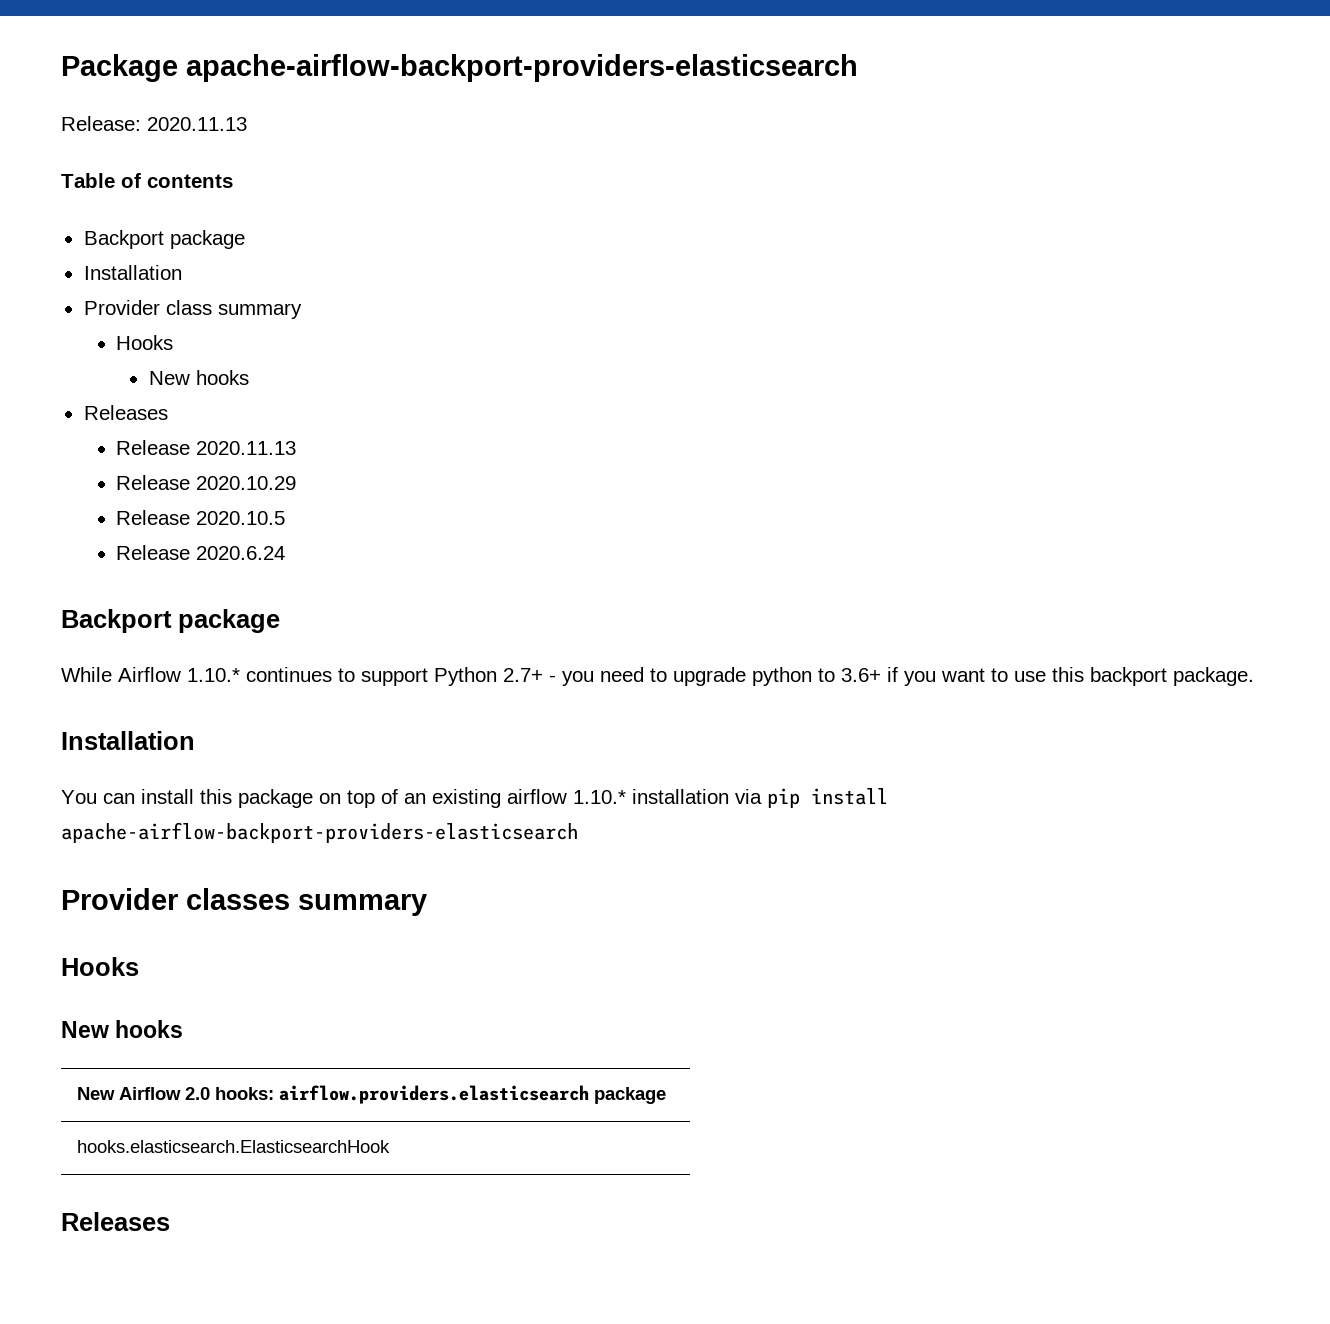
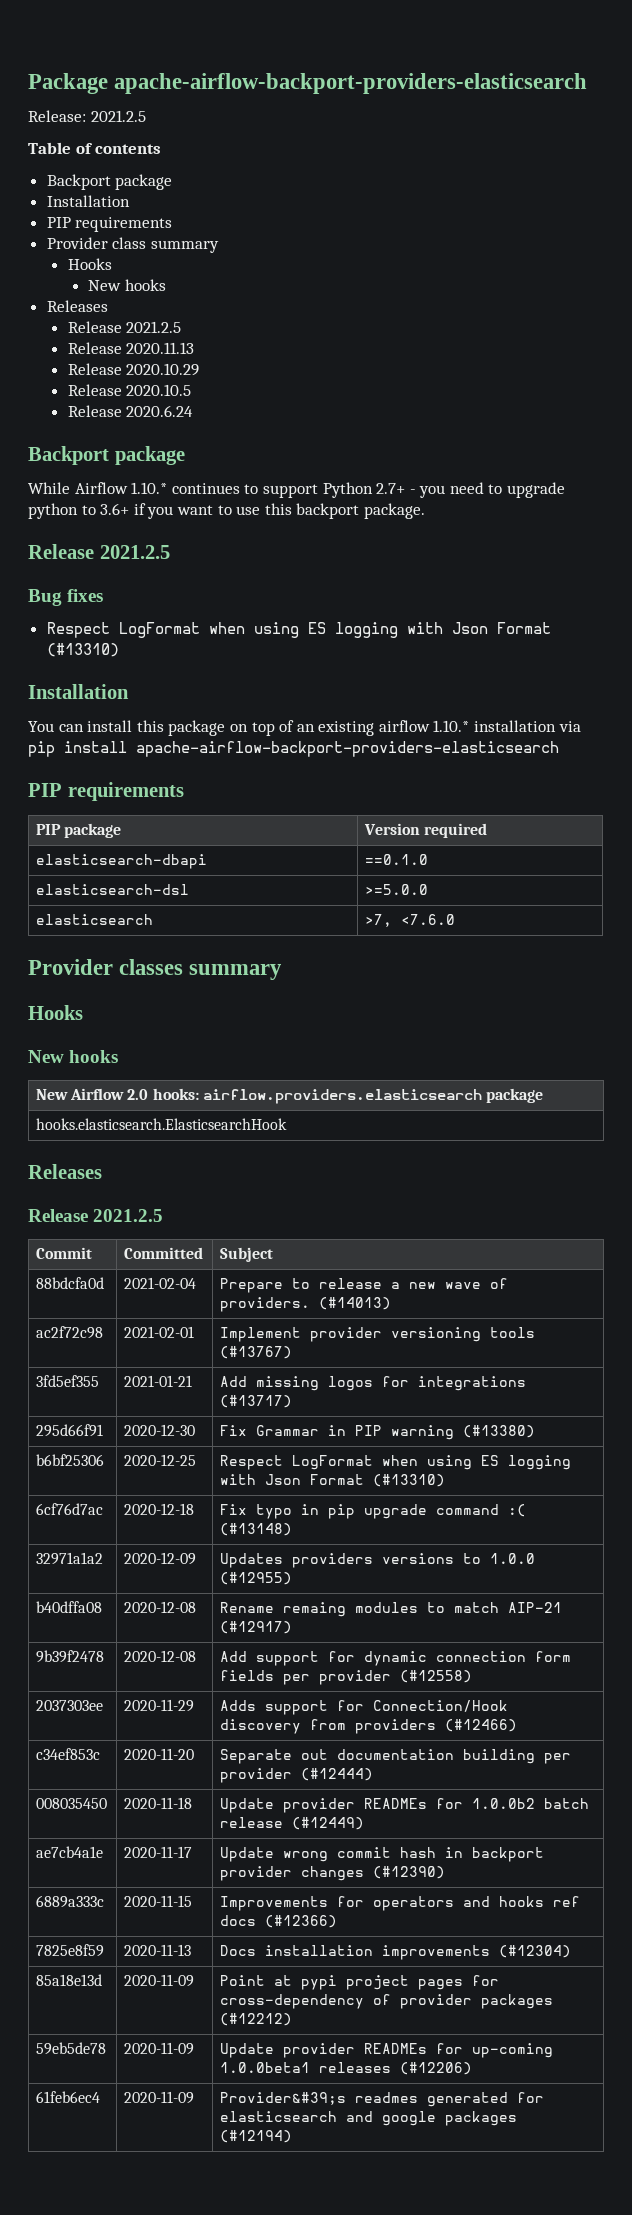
[147,117,247,131] 2020.11.13 -> [90,110,146,122] 2021.2.5
(182, 272) none -> [46,217,173,232] // PIP requirements
(168, 412) none -> [67,321,182,333] // Release 2021.2.5
(1254, 676) none -> [28,544,170,559] [28,589,104,606] [46,622,551,638] [46,643,119,657] // Release 2021.2.5 // Bug fixes // Respect LogFormat when using ES logging with Json Format (#13310)
(578, 832) none -> [28,782,184,801] [36,823,122,838] [364,823,488,838] [36,854,208,869] [365,854,429,865] [36,884,190,895] [365,884,429,895] [36,914,154,925] [365,914,456,927] // PIP requirements // PIP package | Version required // elasticsearch-dbapi | ==0.1.0 // elasticsearch-dsl | >=5.0.0 // elasticsearch | >7, <7.6.0
(170, 1221) none -> [28,1209,164,1222] [36,1247,93,1259] [124,1247,204,1259] [220,1247,274,1262] [36,1277,105,1289] [124,1277,197,1289] [220,1278,509,1293] [220,1297,392,1312] [36,1326,104,1339] [124,1326,195,1338] [220,1327,536,1342] [220,1346,293,1359] [36,1375,100,1387] [124,1375,193,1387] [220,1376,527,1391] [220,1395,293,1408] [36,1424,104,1437] [124,1424,196,1436] [220,1425,536,1440] [36,1454,105,1466] [124,1454,197,1466] [220,1455,572,1470] [220,1474,446,1487] [36,1503,104,1515] [124,1503,195,1515] [220,1504,527,1519] [220,1523,293,1536] [36,1552,104,1565] [124,1552,197,1565] [220,1553,536,1568] [220,1572,293,1585] [36,1601,103,1613] [124,1601,197,1613] [220,1602,563,1617] [220,1621,293,1634] [36,1650,105,1663] [124,1650,197,1662] [220,1651,572,1666] [220,1670,473,1685] [36,1700,104,1711] [124,1699,195,1712] [220,1700,509,1715] [220,1719,518,1734] [36,1748,101,1760] [124,1748,195,1760] [220,1749,572,1764] [220,1768,374,1783] [36,1798,108,1809] [124,1797,193,1809] [220,1798,590,1813] [220,1817,365,1830] [36,1846,104,1858] [124,1846,193,1858] [220,1847,545,1862] [220,1866,446,1881] [36,1895,105,1908] [124,1895,193,1907] [220,1896,581,1911] [220,1915,338,1928] [36,1944,105,1957] [124,1944,192,1956] [220,1945,572,1960] [36,1974,103,1986] [124,1974,195,1987] [220,1975,500,1990] [220,1994,554,2009] [220,2013,293,2026] [36,2042,107,2055] [124,2042,195,2055] [220,2043,554,2058] [220,2062,473,2075] [36,2091,101,2103] [124,2091,195,2104] [220,2092,545,2107] [220,2111,518,2126] [220,2130,293,2143] // Release 2021.2.5 // Commit | Committed | Subject // 88bdcfa0d | 2021-02-04 | Prepare to release a new wave of providers. (#14013) // ac2f72c98 | 2021-02-01 | Implement provider versioning tools (#13767) // 3fd5ef355 | 2021-01-21 | Add missing logos for integrations (#13717) // 295d66f91 | 2020-12-30 | Fix Grammar in PIP warning (#13380) // b6bf25306 | 2020-12-25 | Respect LogFormat when using ES logging with Json Format (#13310) // 6cf76d7ac | 2020-12-18 | Fix typo in pip upgrade command :( (#13148) // 32971a1a2 | 2020-12-09 | Updates providers versions to 1.0.0 (#12955) // b40dffa08 | 2020-12-08 | Rename remaing modules to match AIP-21 (#12917) // 9b39f2478 | 2020-12-08 | Add support for dynamic connection form fields per provider (#12558) // 2037303ee | 2020-11-29 | Adds support for Connection/Hook discovery from providers (#12466) // c34ef853c | 2020-11-20 | Separate out documentation building per provider (#12444) // 008035450 | 2020-11-18 | Update provider READMEs for 1.0.0b2 batch release (#12449) // ae7cb4a1e | 2020-11-17 | Update wrong commit hash in backport provider changes (#12390) // 6889a333c | 2020-11-15 | Improvements for operators and hooks ref docs (#12366) // 7825e8f59 | 2020-11-13 | Docs installation improvements (#12304) // 85a18e13d | 2020-11-09 | Point at pypi project pages for cross-dependency of provider packages (#12212) // 59eb5de78 | 2020-11-09 | Update provider READMEs for up-coming 1.0.0beta1 releases (#12206) // 61feb6ec4 | 2020-11-09 | Provider&#39;s readmes generated for elasticsearch and google packages (#12194)

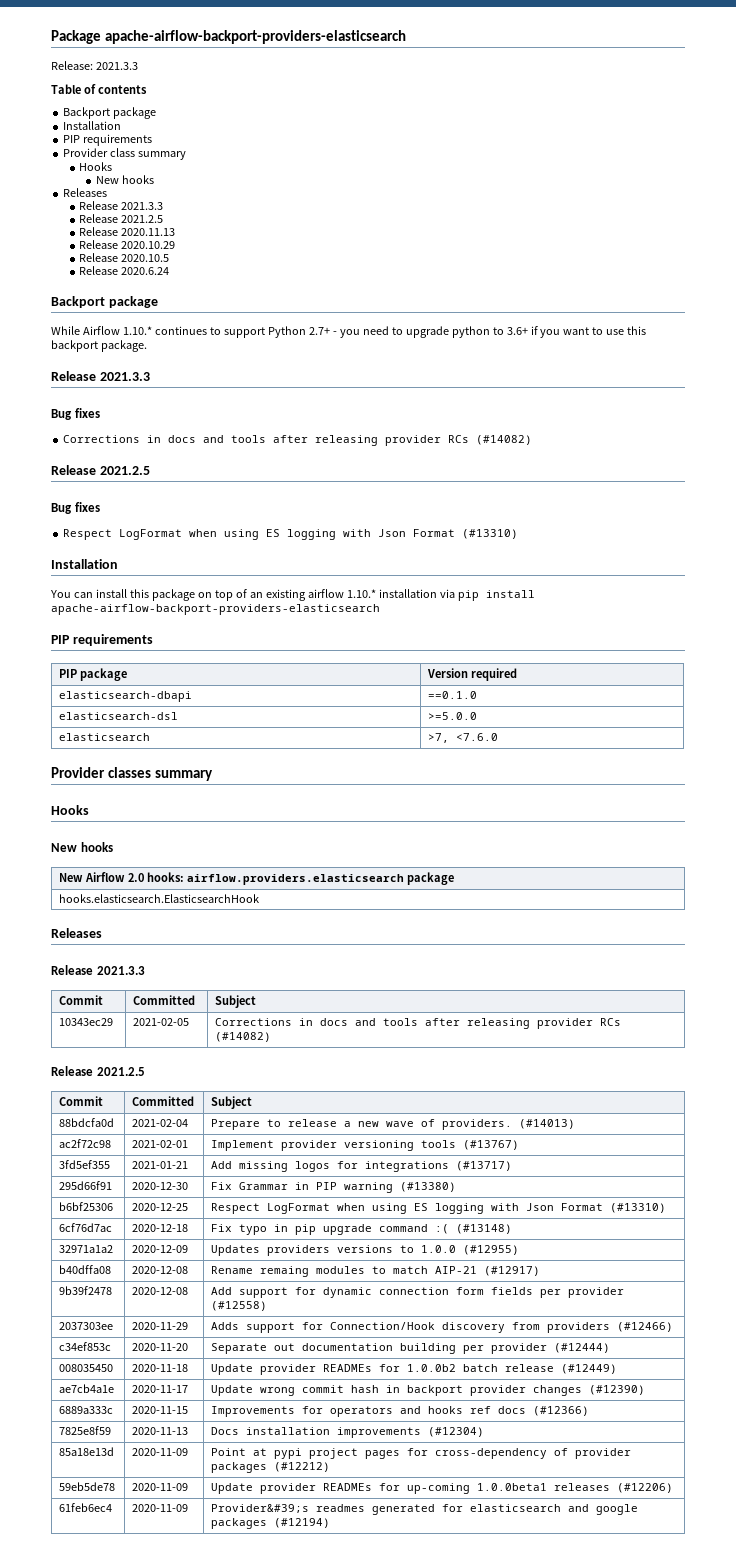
[90,110,146,122] 2021.2.5 -> [95,62,138,70] 2021.3.3
(108, 306) none -> [79,201,164,210] // Release 2021.3.3
(425, 511) none -> [51,371,150,381] [51,408,100,420] [63,435,533,446] // Release 2021.3.3 // Bug fixes // Corrections in docs and tools after releasing provider RCs (#14082)
(102, 1171) none -> [51,965,145,975] [59,995,104,1005] [133,995,196,1005] [215,995,257,1008] [59,1018,114,1026] [133,1018,190,1026] [215,1018,622,1029] [215,1032,272,1042] // Release 2021.3.3 // Commit | Committed | Subject // 10343ec29 | 2021-02-05 | Corrections in docs and tools after releasing provider RCs (#14082)

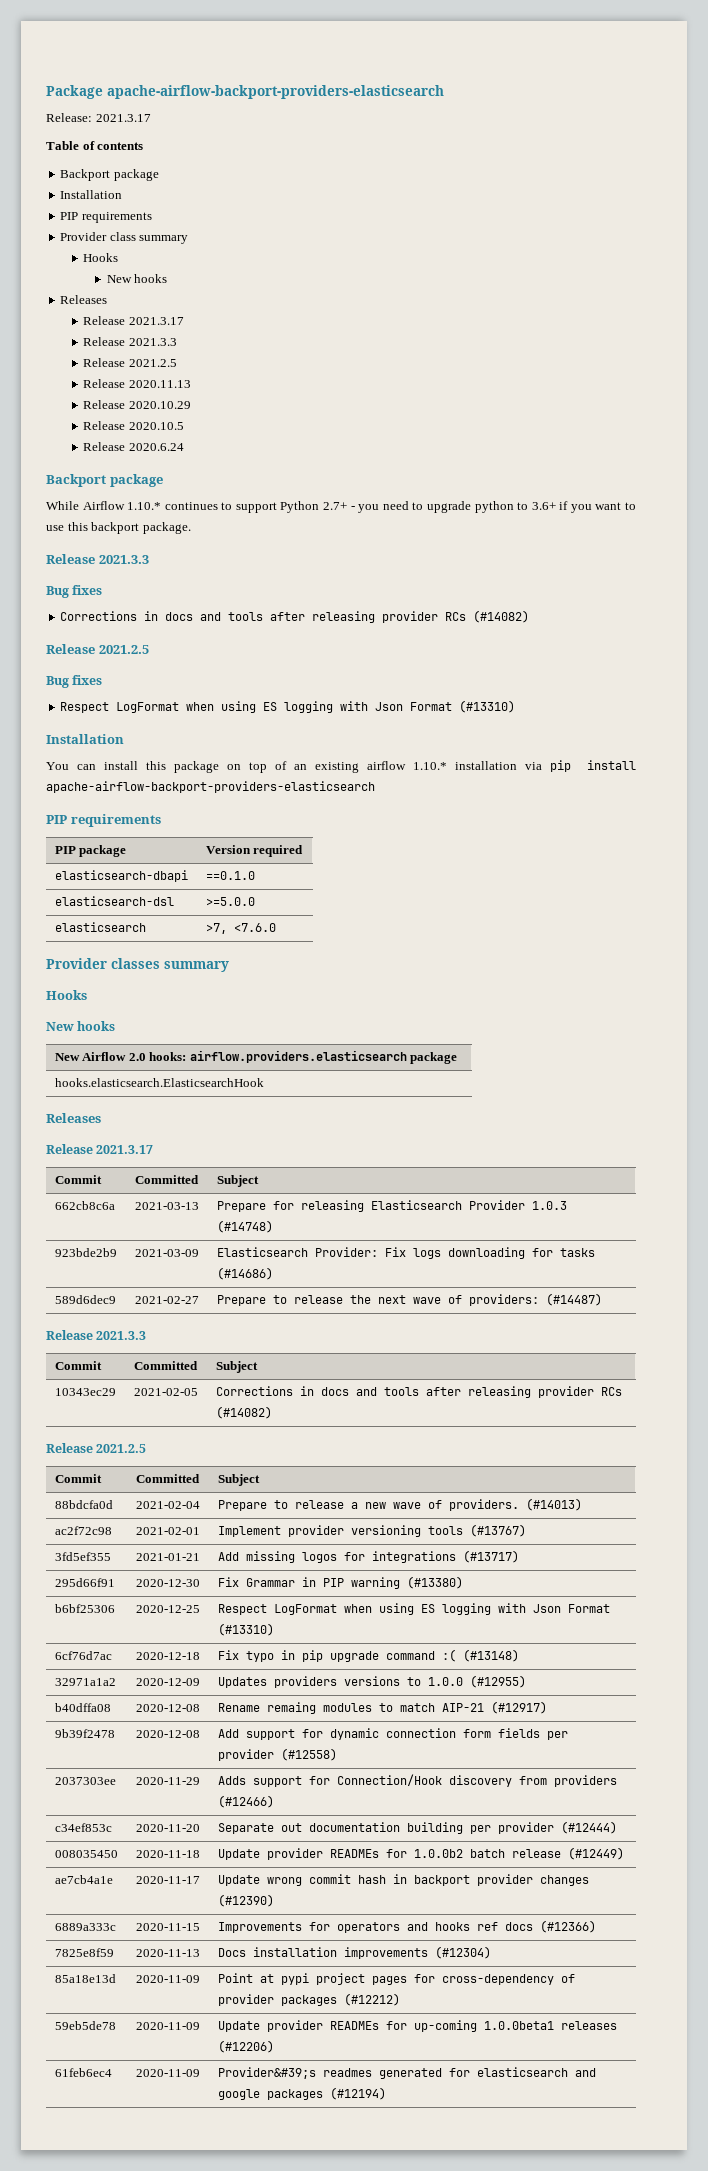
[95,62,138,70] 2021.3.3 -> [95,114,151,122] 2021.3.17
(108, 192) none -> [83,316,184,325] // Release 2021.3.17
(102, 933) none -> [46,1144,154,1154] [54,1175,102,1184] [134,1175,199,1184] [216,1175,259,1187] [54,1201,115,1210] [134,1202,199,1210] [216,1200,567,1212] [216,1220,273,1233] [54,1248,117,1257] [134,1249,199,1257] [216,1247,595,1259] [216,1267,273,1280] [54,1295,116,1304] [134,1296,199,1304] [216,1293,602,1306] // Release 2021.3.17 // Commit | Committed | Subject // 662cb8c6a | 2021-03-13 | Prepare for releasing Elasticsearch Provider 1.0.3 (#14748) // 923bde2b9 | 2021-03-09 | Elasticsearch Provider: Fix logs downloading for tasks (#14686) // 589d6dec9 | 2021-02-27 | Prepare to release the next wave of providers: (#14487)

